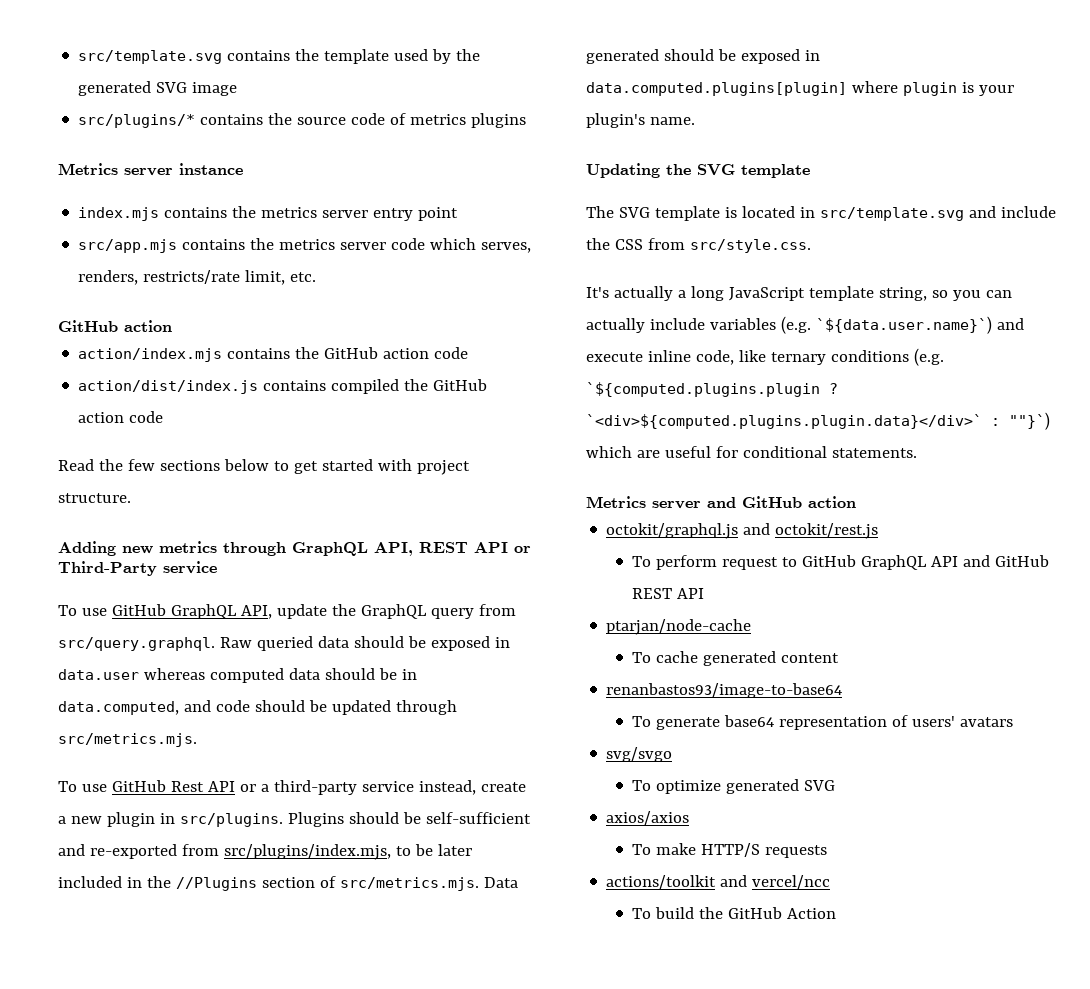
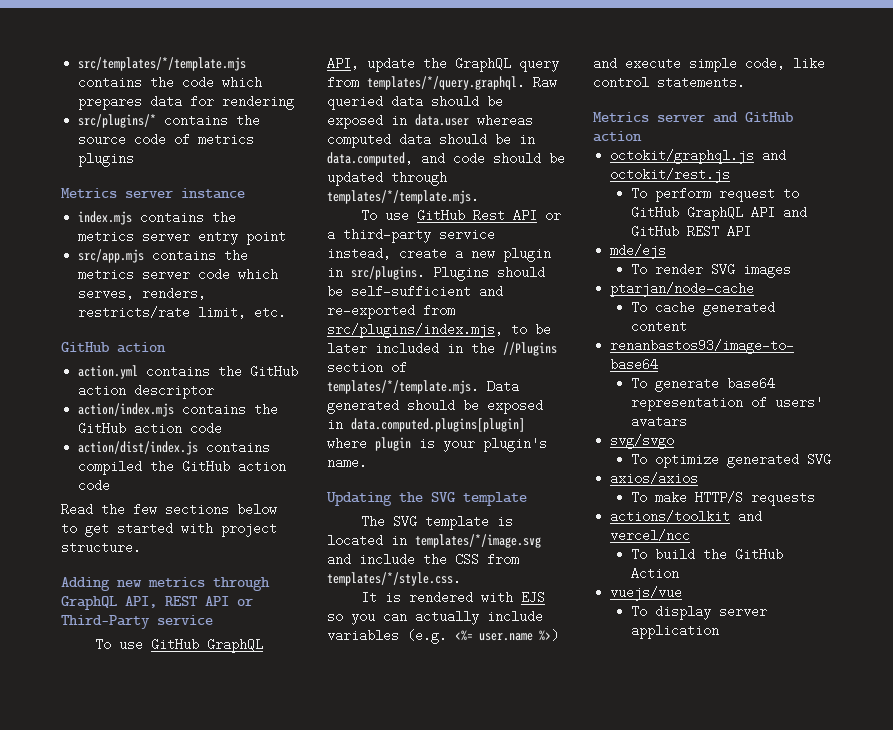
[78,49,481,64] [78,81,238,96] src/template.svg contains the template used by the generated SVG image -> [78,57,247,71] [78,76,263,89] [78,95,295,110] src/templates/*/template.mjs contains the code which prepares data for rendering
(172, 326) none -> [78,365,299,379] [78,384,215,399] // action.yml contains the GitHub action descriptor
[58,637,215,651] src/query.graphql. -> [367,76,525,90] templates/*/query.graphql.
[58,733,197,747] src/metrics.mjs. -> [327,190,479,204] templates/*/template.mjs.
[339,877,479,891] src/metrics.mjs. -> [327,380,479,394] templates/*/template.mjs.
[819,207,964,221] src/template.svg -> [415,534,541,548] templates/*/image.svg
[689,239,811,253] [586,286,927,301] src/style.css. // It's actually a long JavaScript template string, -> [327,572,461,586] [361,591,546,604] templates/*/style.css. // It is rendered with EJS
[815,316,992,334] `${data.user.name}`) -> [455,629,559,642] <%= user.name %>)
[647,350,691,362] inline -> [689,57,737,72] simple
[770,348,944,366] [586,382,838,397] [586,412,1050,430] [586,446,827,458] ternary conditions (e.g. `${computed.plugins.plugin ? `<div>${computed.plugins.plugin.data}</div>` : ""}`) which are useful for conditional -> [593,76,649,89] control
(705, 593) none -> [610,244,667,259] [631,263,792,278] // mde/ejs // To render SVG images
(837, 913) none -> [610,586,683,601] [631,605,768,620] [631,624,720,639] // vuejs/vue // To display server application

